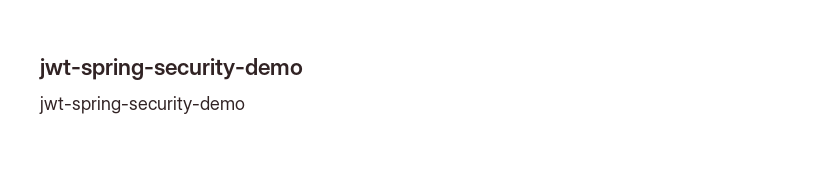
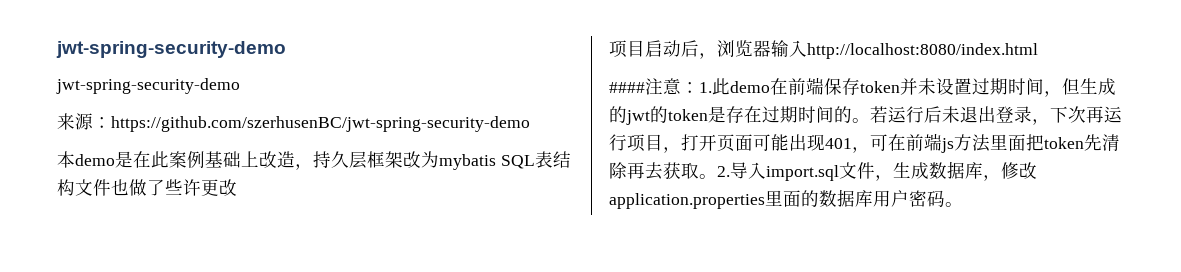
(245, 105) none -> [57,113,530,132] [57,151,571,170] [57,179,237,196] [609,40,1038,59] [609,77,1116,97] [609,106,1122,125] [609,133,1120,153] [609,161,1037,181] [609,189,963,209] // 来源：https://github.com/szerhusenBC/jwt-spring-security-demo // 本demo是在此案例基础上改造，持久层框架改为mybatis SQL表结构文件也做了些许更改 // 项目启动后，浏览器输入http://localhost:8080/index.html // ####注意：1.此demo在前端保存token并未设置过期时间，但生成的jwt的token是存在过期时间的。若运行后未退出登录，下次再运行项目，打开页面可能出现401，可在前端js方法里面把token先清除再去获取。2.导入import.sql文件，生成数据库，修改application.properties里面的数据库用户密码。

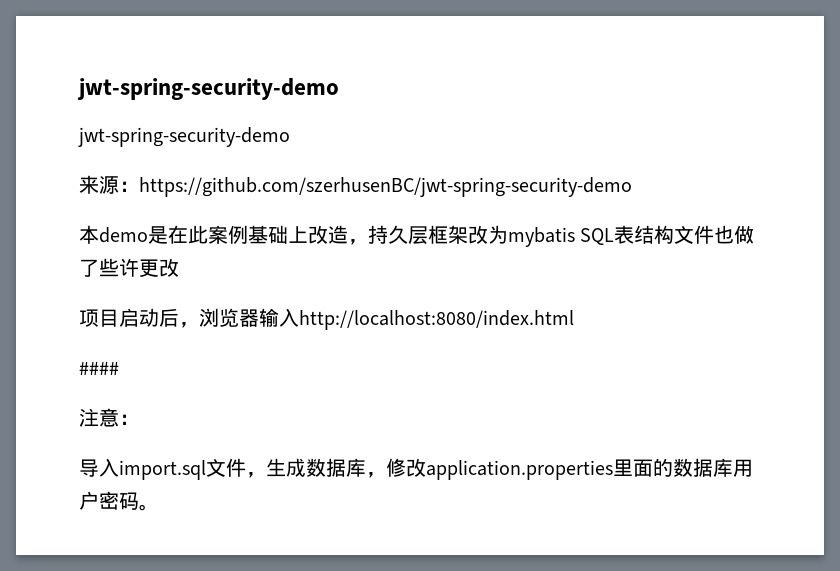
(645, 87) none -> (119, 368) //
[699,77,1116,97] [609,106,1122,125] [609,133,1120,153] [609,162,730,180] 1.此demo在前端保存token并未设置过期时间，但生成的jwt的token是存在过期时间的。若运行后未退出登录，下次再运行项目，打开页面可能出现401，可在前端js方法里面把token先清除再去获取。2. -> (139, 419) //

